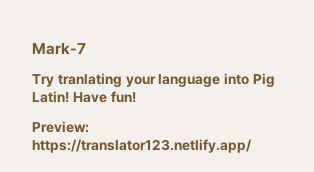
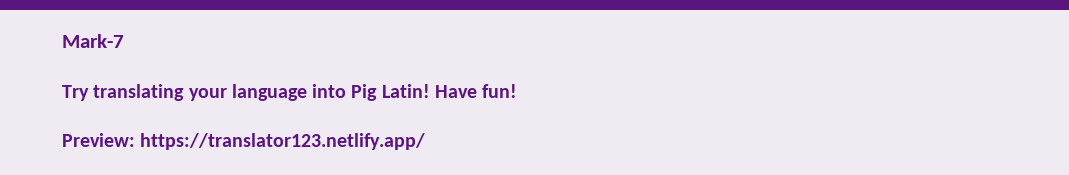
[57,73,122,87] tranlating -> [93,84,185,101] translating

